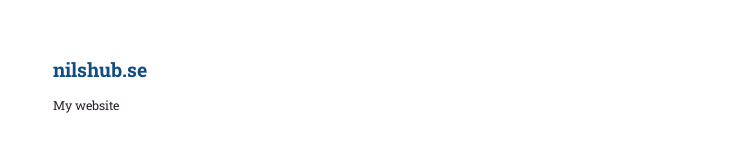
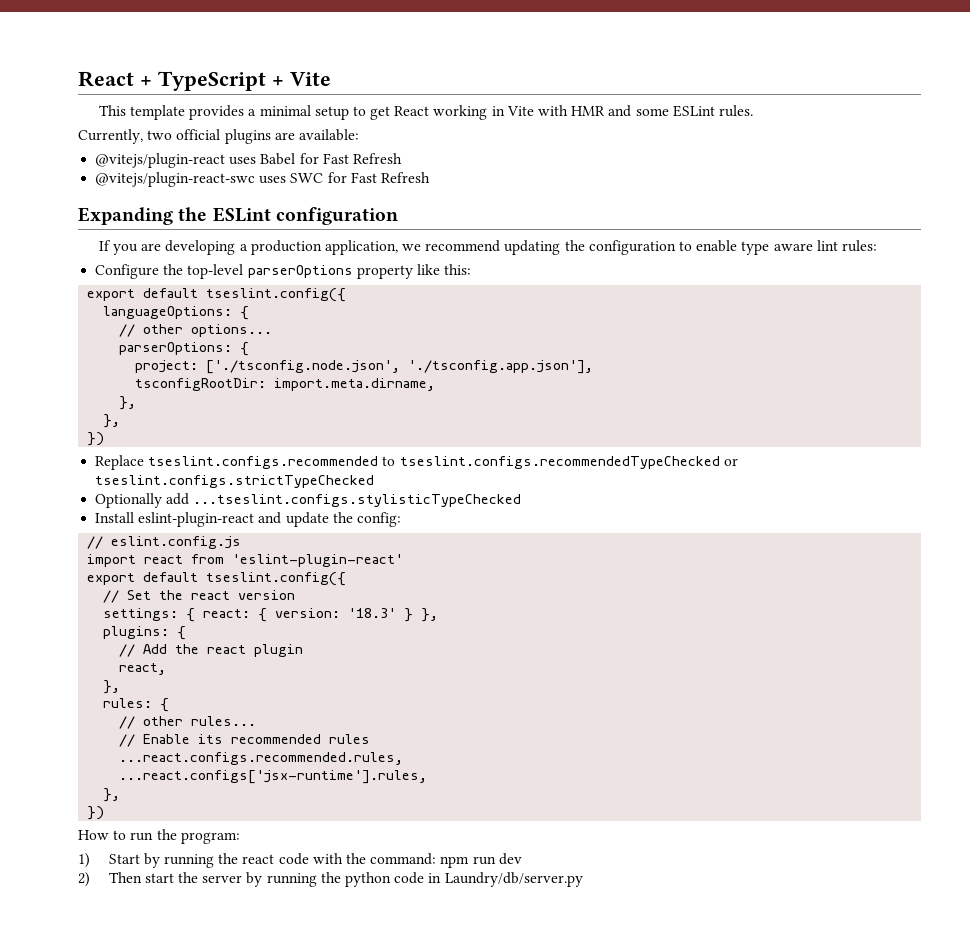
[53,62,147,78] [53,100,120,113] nilshub.se // My website -> [78,71,331,91] [98,105,753,120] [78,129,359,144] [95,153,402,168] [95,172,430,187] [78,207,398,225] [98,240,877,255] [95,264,472,279] [87,288,347,302] [103,306,250,320] [119,324,273,337] [119,342,250,356] [135,360,594,374] [135,378,436,391] [119,396,137,410] [103,414,121,428] [87,432,105,446] [95,455,738,470] [95,475,375,488] [95,493,522,508] [95,512,401,527] [87,536,242,549] [87,554,404,567] [87,572,347,586] [103,590,296,603] [103,608,439,622] [103,626,187,640] [119,644,304,657] [119,663,167,675] [103,680,121,694] [103,698,170,712] [119,716,257,729] [119,734,371,747] [119,752,404,765] [119,770,428,784] [103,788,121,802] [87,806,105,820] [78,829,240,844] [78,853,522,868] [78,872,583,887] React + TypeScript + Vite // This template provides a minimal setup to get React working in Vite with HMR and some ESLint rules. // Currently, two official plugins are available: // @vitejs/plugin-react uses Babel for Fast Refresh // @vitejs/plugin-react-swc uses SWC for Fast Refresh // Expanding the ESLint configuration // If you are developing a production application, we recommend updating the configuration to enable type aware lint rules: // Configure the top-level parserOptions property like this: // export default tseslint.config({ // languageOptions: { // // other options... // parserOptions: { // project: ['./tsconfig.node.json', './tsconfig.app.json'], // tsconfigRootDir: import.meta.dirname, // }, // }, // }) // Replace tseslint.configs.recommended to tseslint.configs.recommendedTypeChecked or tseslint.configs.strictTypeChecked // Optionally add ...tseslint.configs.stylisticTypeChecked // Install eslint-plugin-react and update the config: // // eslint.config.js // import react from 'eslint-plugin-react' // export default tseslint.config({ // // Set the react version // settings: { react: { version: '18.3' } }, // plugins: { // // Add the react plugin // react, // }, // rules: { // // other rules... // // Enable its recommended rules // ...react.configs.recommended.rules, // ...react.configs['jsx-runtime'].rules, // }, // }) // How to run the program: // 1) Start by running the react code with the command: npm run dev // 2) Then start the server by running the python code in Laundry/db/server.py

